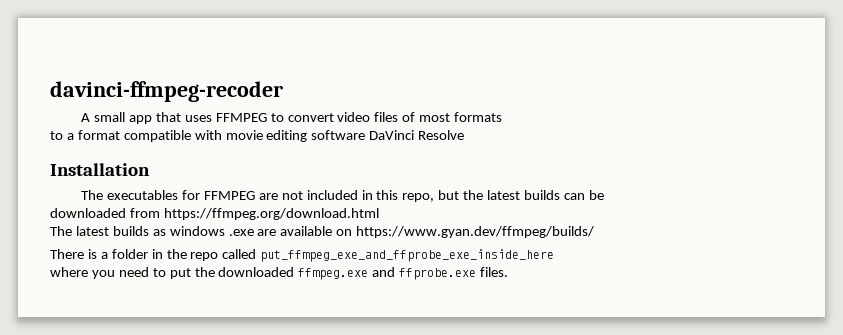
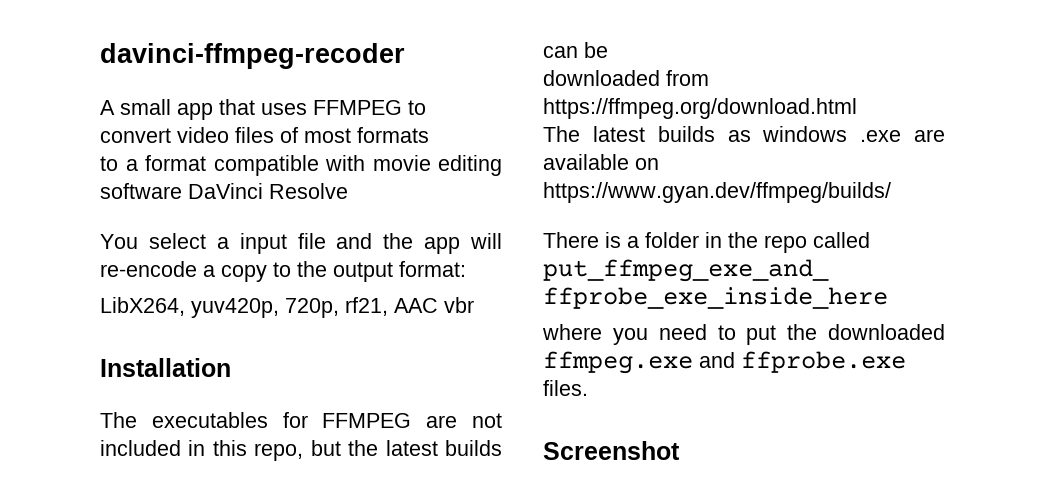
(465, 135) none -> [100,233,502,254] [100,261,466,282] [100,297,474,318] // You select a input file and the app will re-encode a copy to the output format: // LibX264, yuv420p, 720p, rf21, AAC vbr
(509, 272) none -> [543,441,680,460] // Screenshot

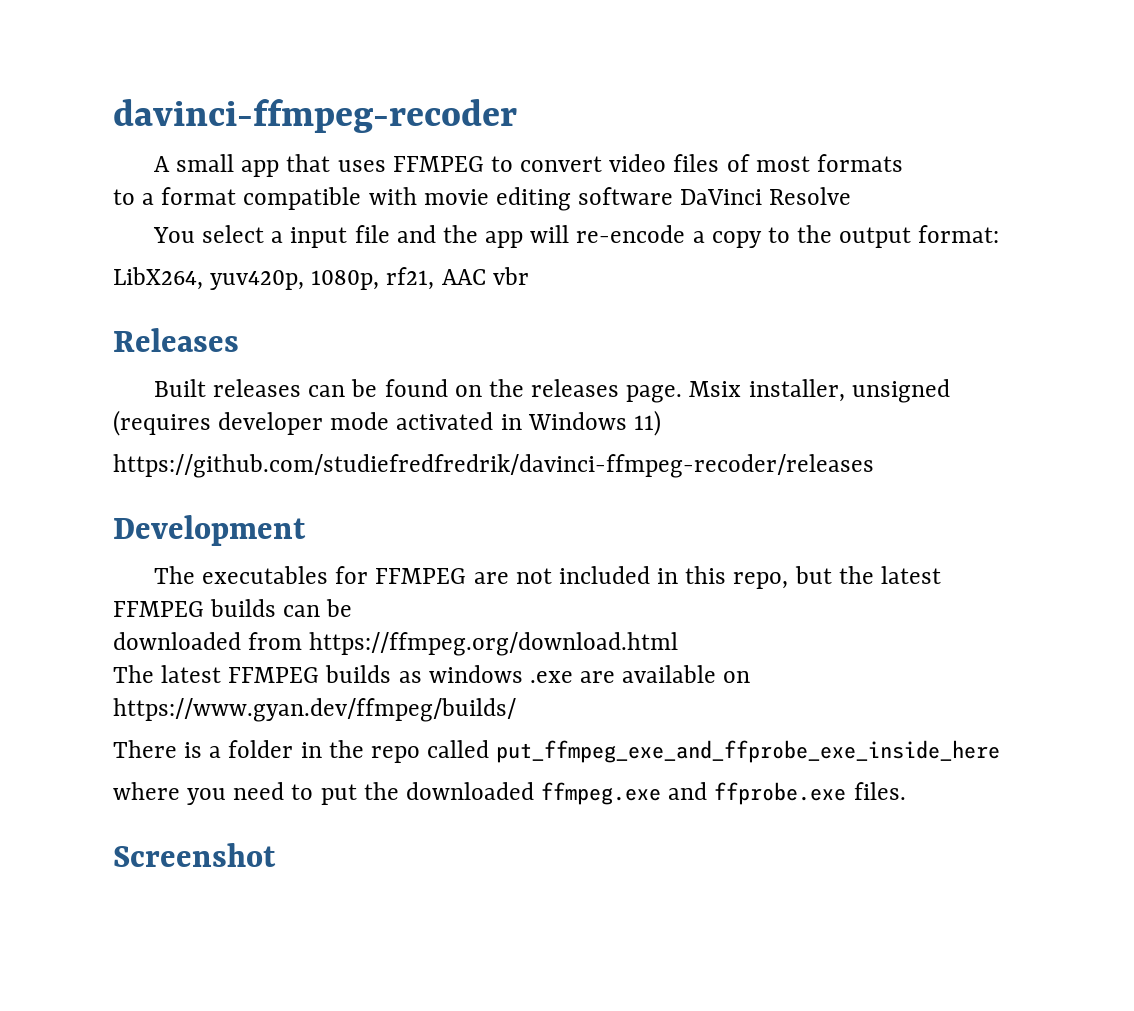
[285,298,339,318] 720p, -> [311,270,380,290] 1080p,
[100,358,231,377] Installation -> [113,328,239,352] [153,379,950,403] [113,410,661,436] [113,454,874,478] [113,515,306,546] Releases // Built releases can be found on the releases page. Msix installer, unsigned (requires developer mode activated in Windows 11) // https://github.com/studiefredfredrik/davinci-ffmpeg-recoder/releases // Development
(438, 448) none -> [113,601,204,617] FFMPEG
(645, 134) none -> [228,667,320,683] FFMPEG

